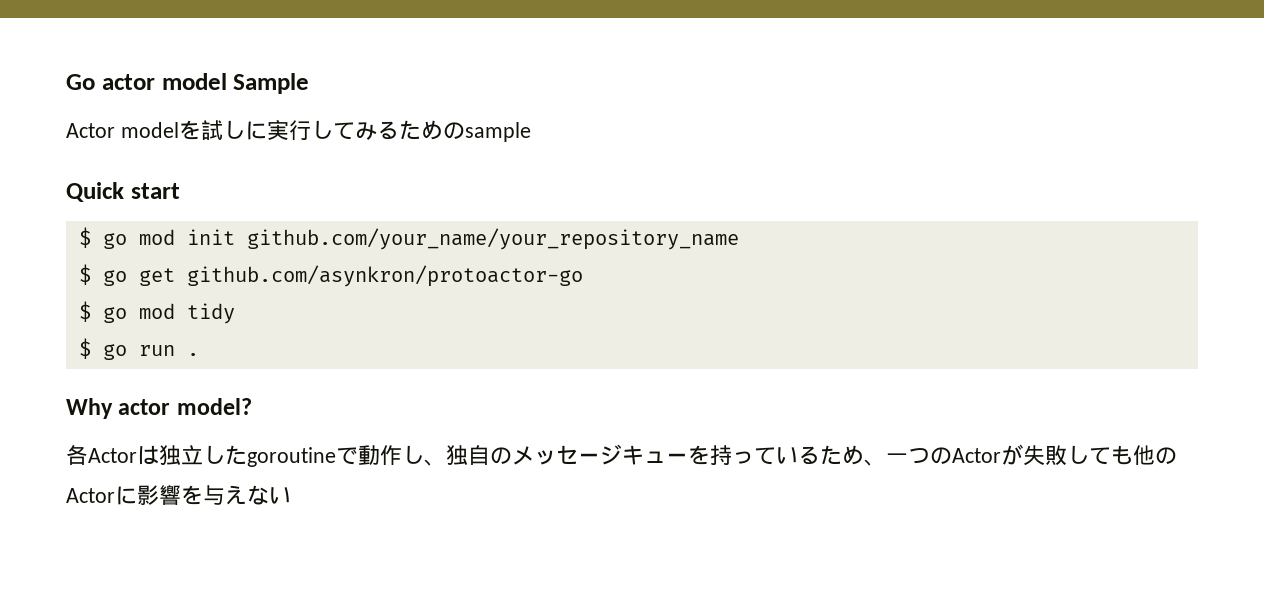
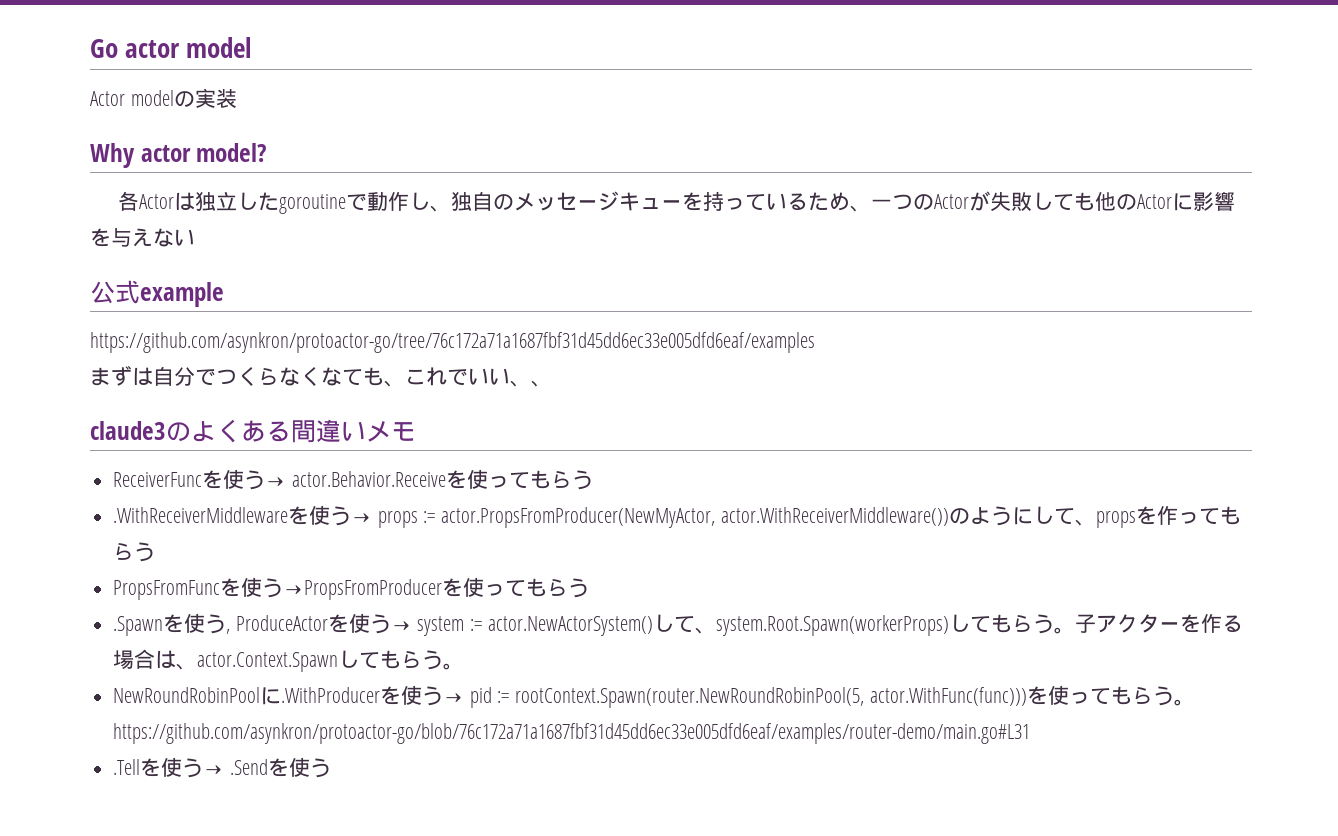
[233,73,310,94] Sample -> (252, 47) none
[178,120,531,142] [66,182,180,202] [78,227,739,250] [78,264,583,287] [78,301,235,324] [78,338,199,360] を試しに実行してみるためのsample // Quick start // $ go mod init github.com/your_name/your_repository_name // $ go get github.com/asynkron/protoactor-go // $ go mod tidy // $ go run . -> [173,88,237,108] の実装
(291, 495) none -> [90,280,224,307] [90,332,815,353] [90,366,552,387] [90,419,416,443] [113,469,593,490] [113,505,1241,528] [113,542,156,562] [113,577,590,600] [113,613,1243,636] [113,649,465,672] [113,685,1195,708] [113,723,1031,744] [113,757,331,778] // 公式example // https://github.com/asynkron/protoactor-go/tree/76c172a71a1687fbf31d45dd6ec33e005dfd6eaf/examples // まずは自分でつくらなくなても、これでいい、、 // claude3のよくある間違いメモ // ReceiverFuncを使う→ actor.Behavior.Receiveを使ってもらう // .WithReceiverMiddlewareを使う→ props := actor.PropsFromProducer(NewMyActor, actor.WithReceiverMiddleware())のようにして、propsを作ってもらう // PropsFromFuncを使う→PropsFromProducerを使ってもらう // .Spawnを使う, ProduceActorを使う→ system := actor.NewActorSystem()して、system.Root.Spawn(workerProps)してもらう。子アクターを作る場合は、actor.Context.Spawnしてもらう。 // NewRoundRobinPoolに.WithProducerを使う→ pid := rootContext.Spawn(router.NewRoundRobinPool(5, actor.WithFunc(func)))を使ってもらう。https://github.com/asynkron/protoactor-go/blob/76c172a71a1687fbf31d45dd6ec33e005dfd6eaf/examples/router-demo/main.go#L31 // .Tellを使う→ .Sendを使う

